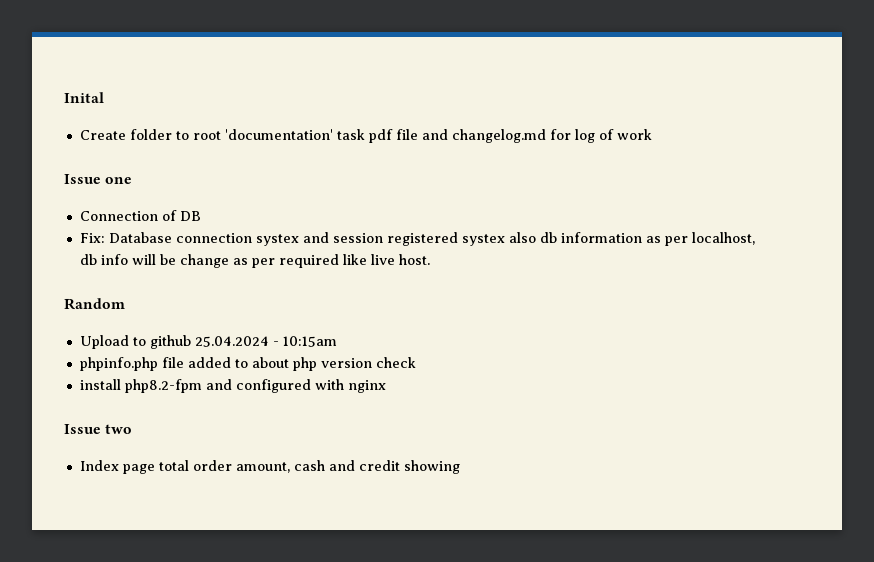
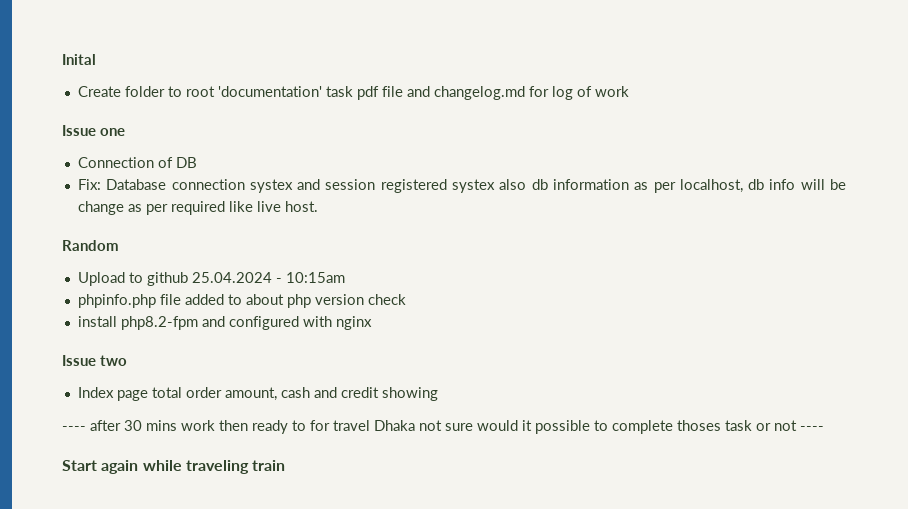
(460, 467) none -> [62,420,824,434] [62,460,286,474] // ---- after 30 mins work then ready to for travel Dhaka not sure would it possible to complete thoses task or not ---- // Start again while traveling train

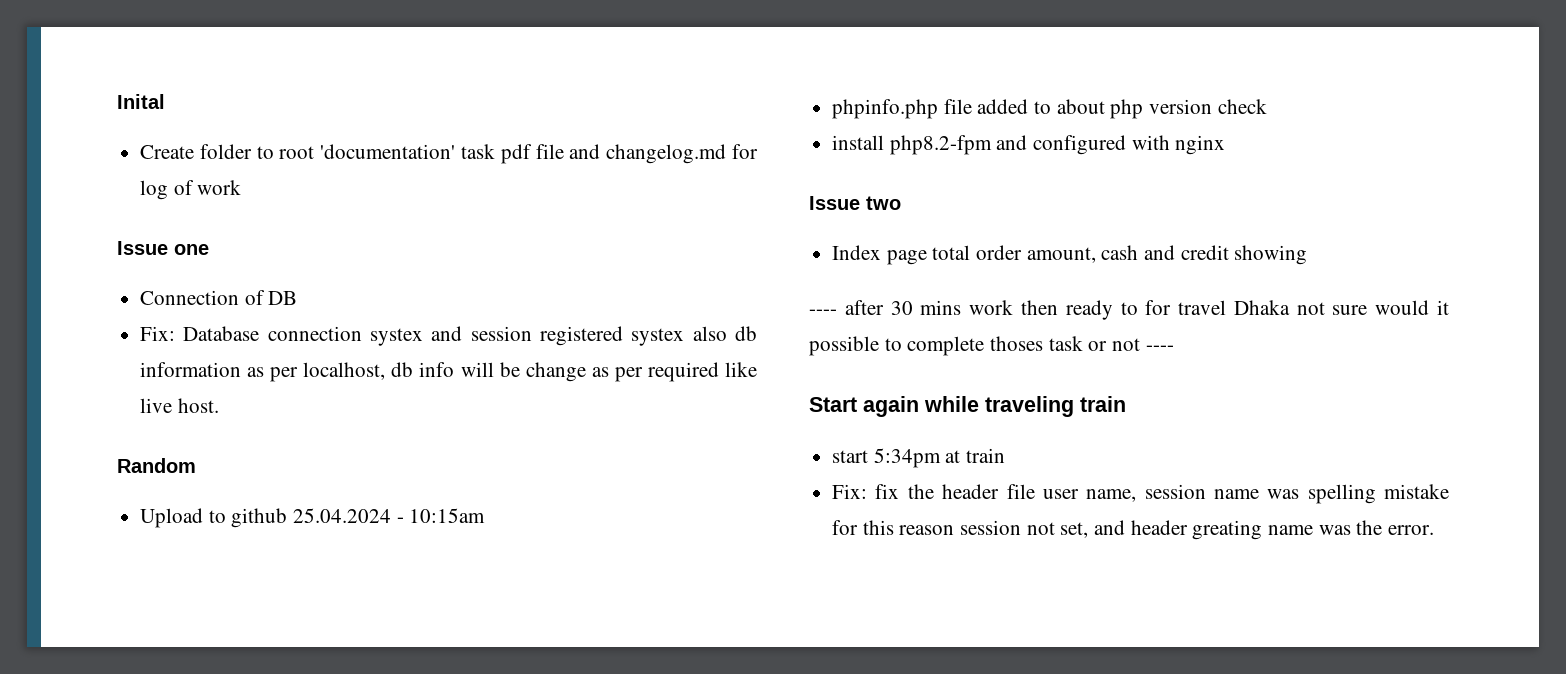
(286, 465) none -> [832,448,1006,468] [832,484,1449,504] [832,520,1435,540] // start 5:34pm at train // Fix: fix the header file user name, session name was spelling mistake for this reason session not set, and header greating name was the error.

